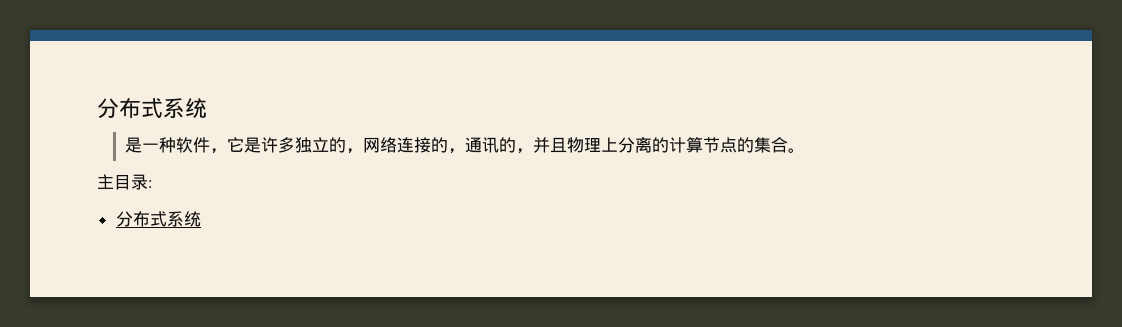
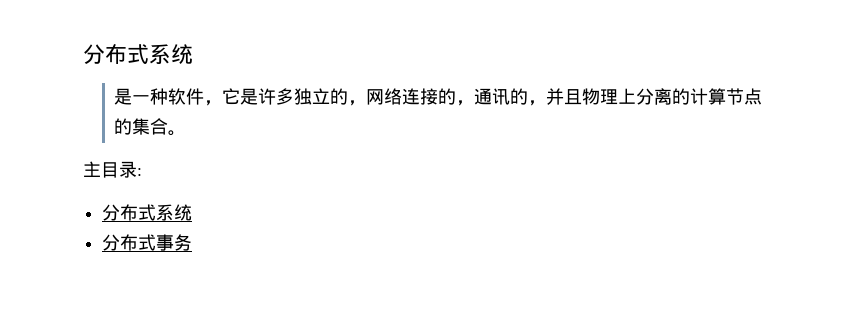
(201, 219) none -> [102,234,193,251] // 分布式事务

